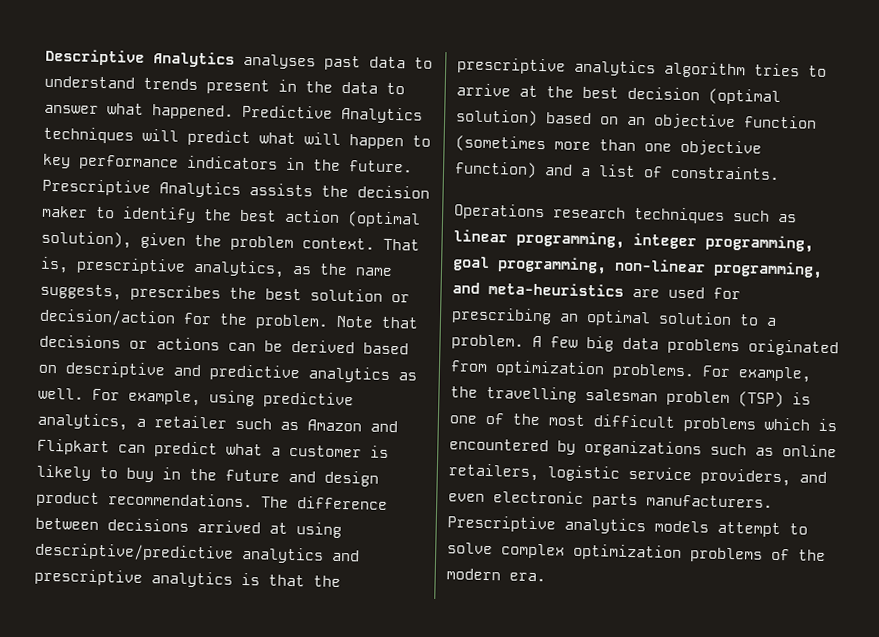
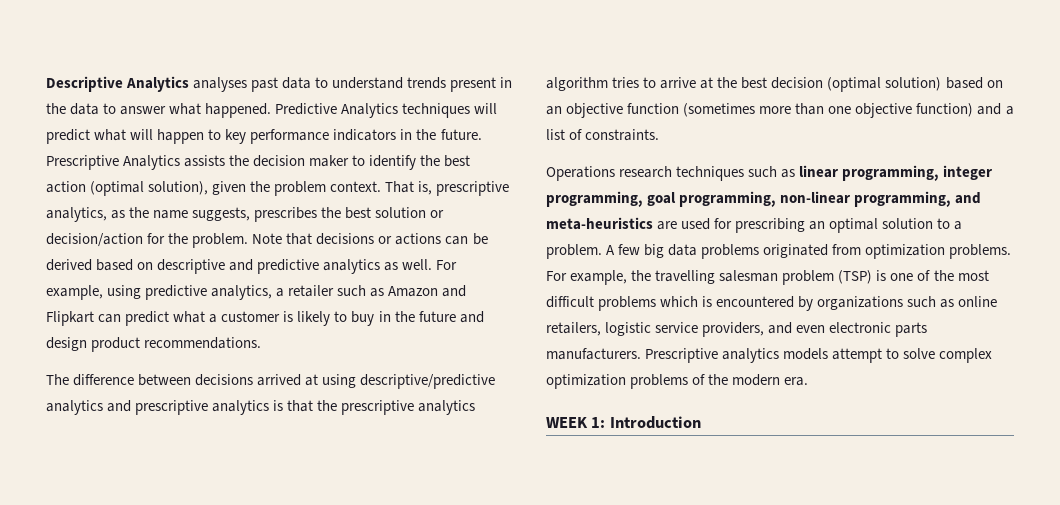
(253, 500) none -> (262, 343) //
(546, 577) none -> [546,416,701,429] // WEEK 1: Introduction

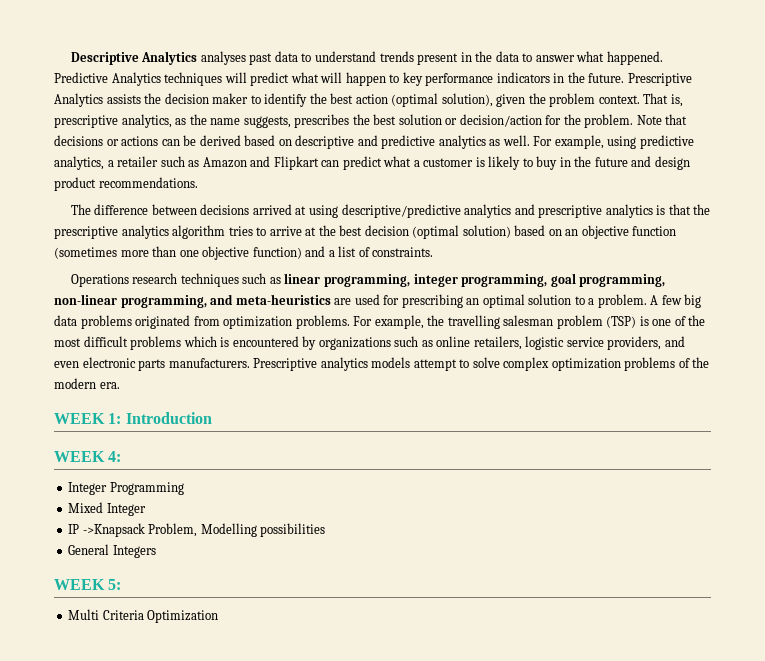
(701, 422) none -> [54,451,122,462] [68,482,184,495] [68,502,146,516] [68,523,326,537] [68,544,156,558] [54,579,122,590] [68,609,219,623] // WEEK 4: // Integer Programming // Mixed Integer // IP ->Knapsack Problem, Modelling possibilities // General Integers // WEEK 5: // Multi Criteria Optimization

